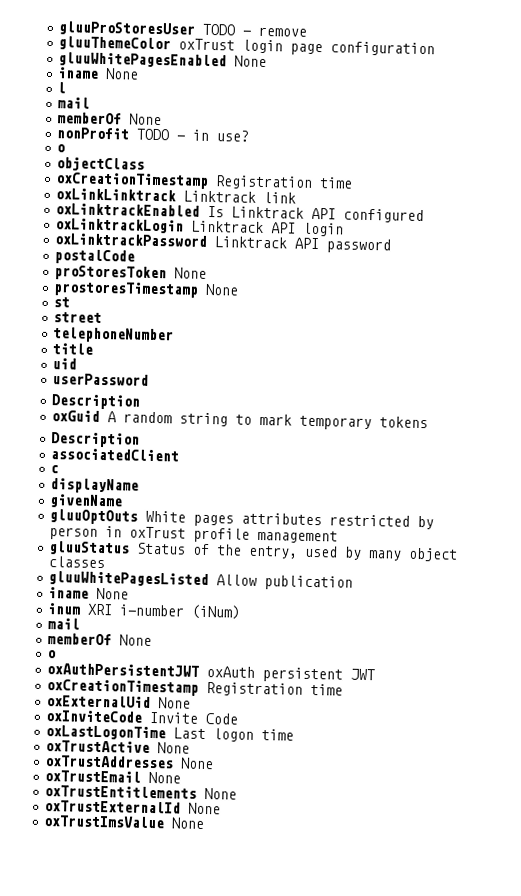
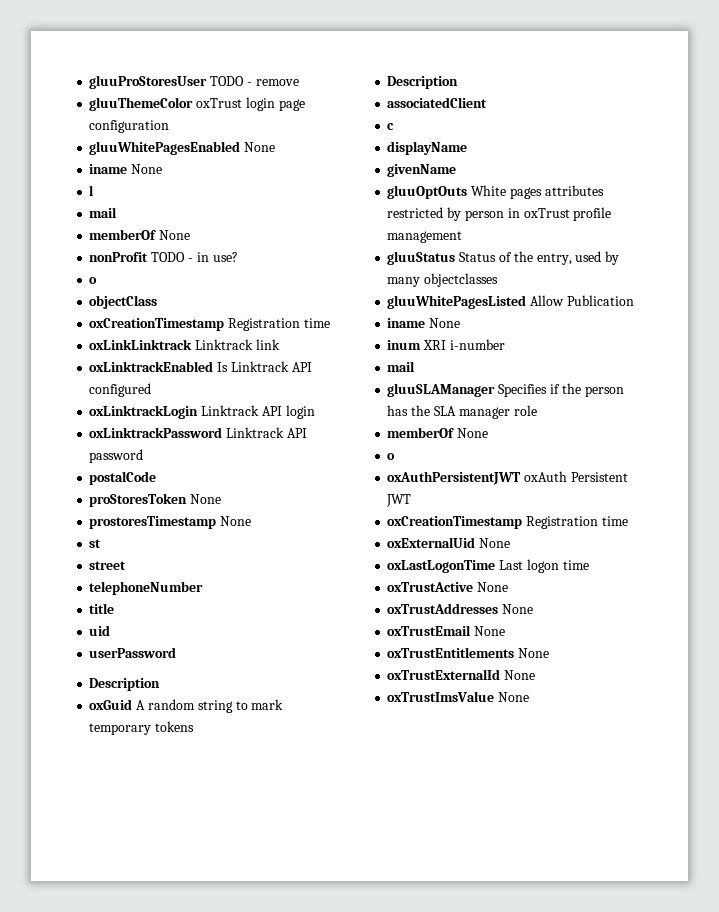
[408,547,459,562] [48,556,106,569] object classes -> [424,273,499,287] objectclasses
[264,575,354,591] publication -> [566,295,634,306] Publication
[191,604,242,620] [47,618,81,630] (iNum) // mail -> [387,361,416,372] [387,383,624,397] [387,405,537,419] // mail // gluuSLAManager Specifies if the person has the SLA manager role
[262,667,344,683] persistent -> [570,472,628,482] Persistent
[45,710,239,725] // oxInviteCode Invite Code -> (511, 543) none

